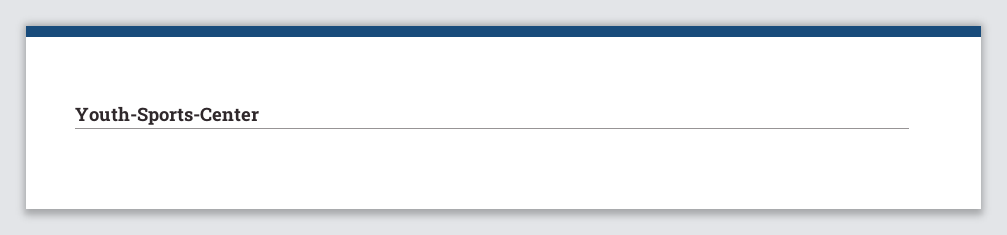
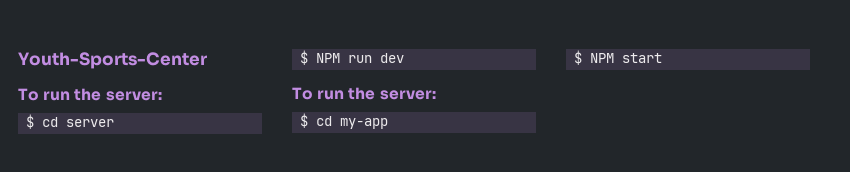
(259, 115) none -> [18,88,162,101] [26,114,115,129] [300,50,405,65] [292,87,436,100] [300,113,389,129] [574,50,663,65] // To run the server: // $ cd server // $ NPM run dev // To run the server: // $ cd my-app // $ NPM start

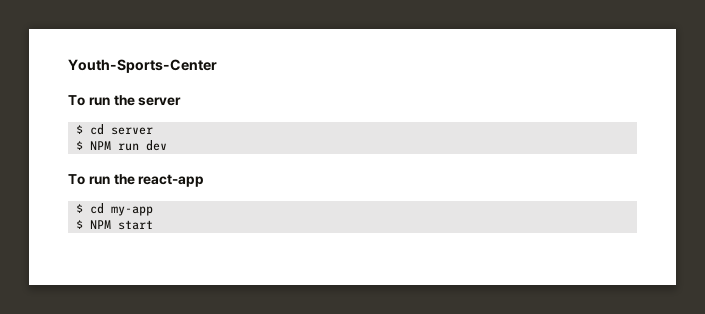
[105,91,162,101] server: -> [138,97,182,106] server
[379,90,436,100] server: -> [138,174,205,187] react-app

